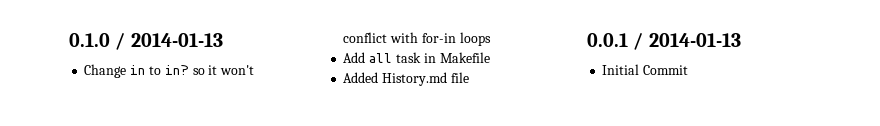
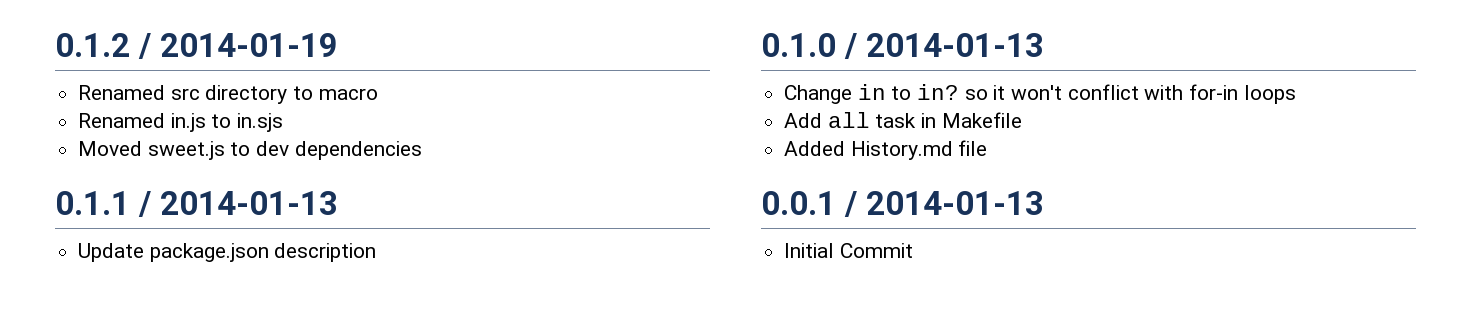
(69, 40) none -> [55,33,338,59] [78,85,378,104] [78,113,284,132] [78,141,422,160] [55,191,338,217] [78,243,377,262] 0.1.2 / 2014-01-19 // Renamed src directory to macro // Renamed in.js to in.sjs // Moved sweet.js to dev dependencies // 0.1.1 / 2014-01-13 // Update package.json description //

